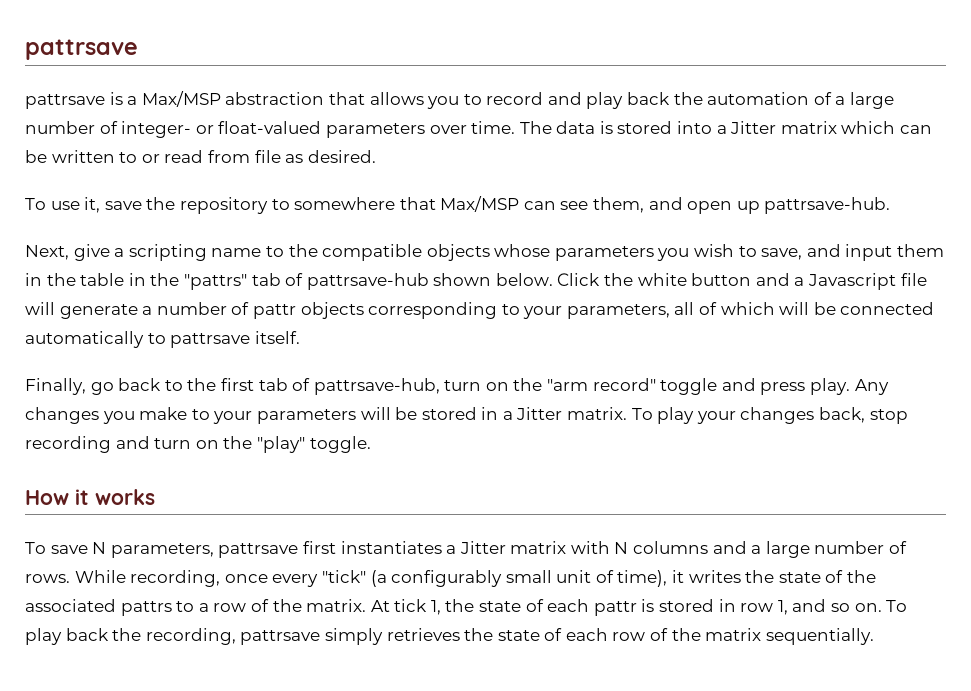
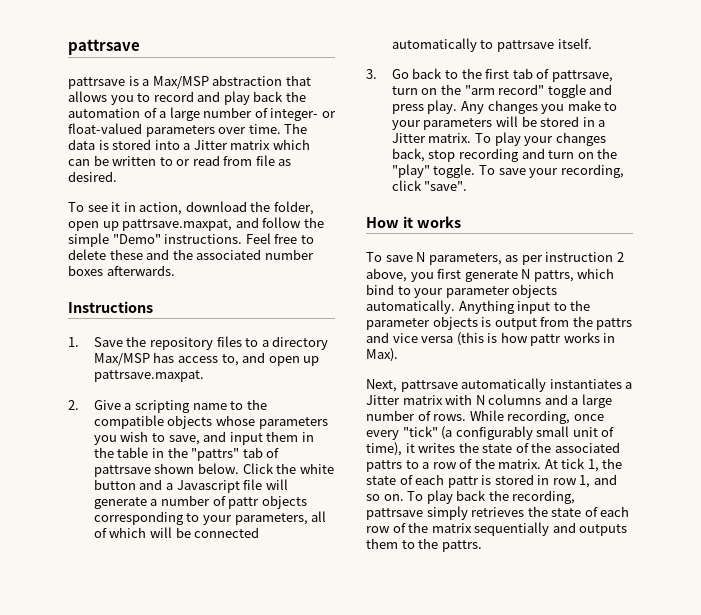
[50,196,891,214] [25,244,110,261] use it, save the repository to somewhere that Max/MSP can see them, and open up pattrsave-hub. // Next, give -> [87,201,314,215] [68,217,324,231] [68,233,314,247] [68,249,314,260] [68,265,175,276] [68,301,153,313] [68,336,329,350] [93,352,320,366] [93,370,204,382] [68,400,121,410] see it in action, download the folder, open up pattrsave.maxpat, and follow the simple "Demo" instructions. Feel free to delete these and the associated number boxes afterwards. // Instructions // 1. Save the repository files to a directory Max/MSP has access to, and open up pattrsave.maxpat. // 2. Give
[306,273,429,290] pattrsave-hub -> [93,465,151,477] pattrsave
[25,378,114,395] Finally, go -> [366,69,409,79] 3. Go
[313,378,440,395] pattrsave-hub, -> [551,70,613,82] pattrsave,
(371, 444) none -> [478,164,624,178] [391,180,468,191] To save your recording, click "save".
[218,541,336,558] pattrsave first -> [505,252,624,265] [366,268,615,282] [366,284,558,298] [366,300,591,314] [366,316,633,330] [366,332,616,346] [366,348,398,362] [366,378,547,392] as per instruction 2 above, you first generate N pattrs, which bind to your parameter objects automatically. Anything input to the parameter objects is output from the pattrs and vice versa (this is how pattr works in Max). // Next, pattrsave automatically
[765,628,874,645] sequentially. -> [474,522,628,536] [366,538,482,552] sequentially and outputs them to the pattrs.

